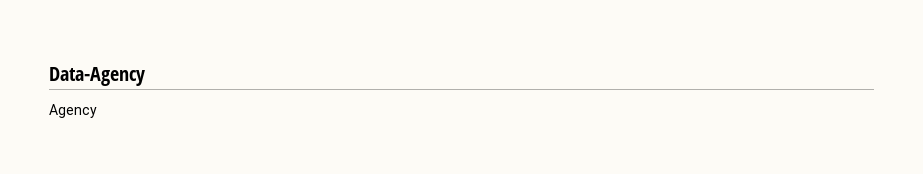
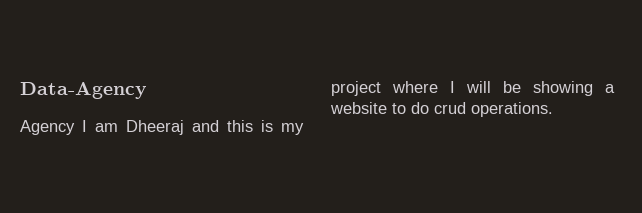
(97, 111) none -> [82,120,304,135] [331,81,615,96] [330,102,553,117] I am Dheeraj and this is my project where I will be showing a website to do crud operations.

